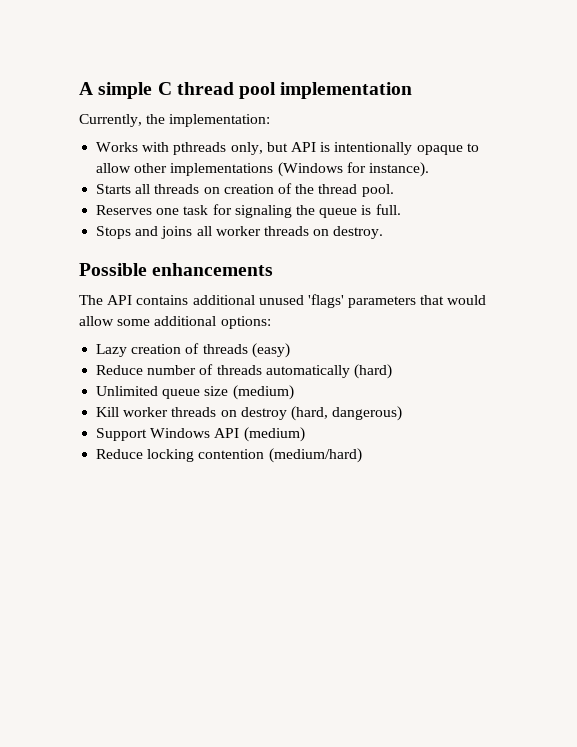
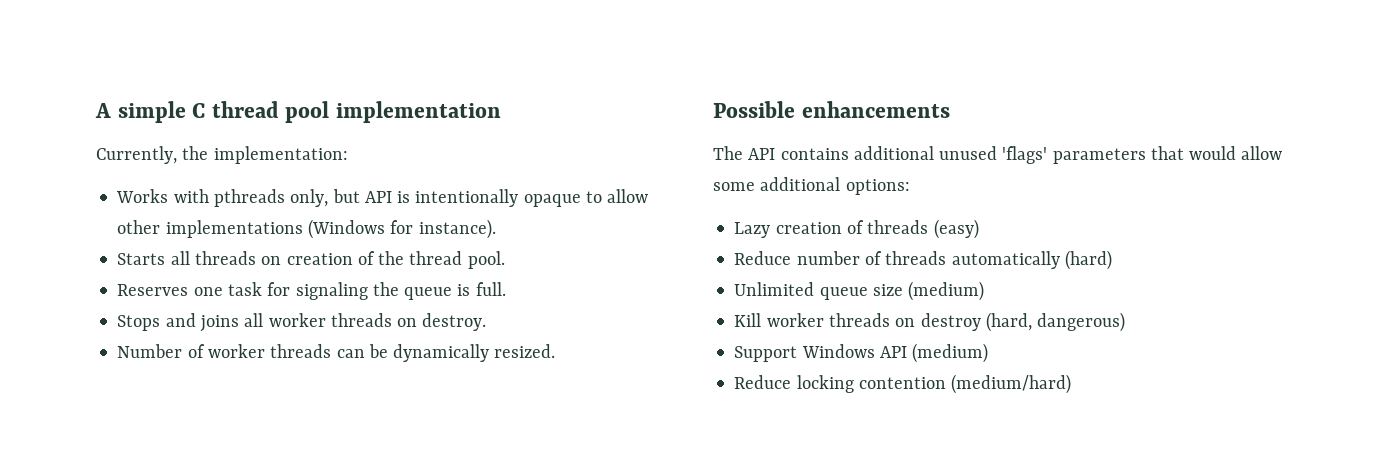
(384, 232) none -> [117,344,556,362] // Number of worker threads can be dynamically resized.

